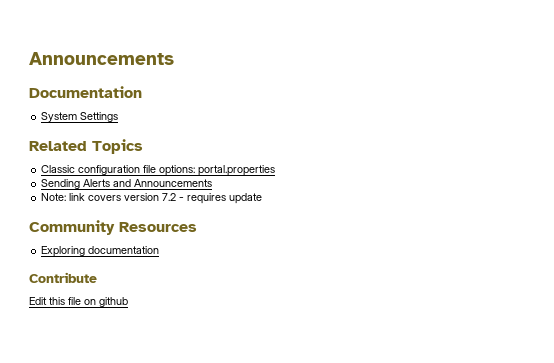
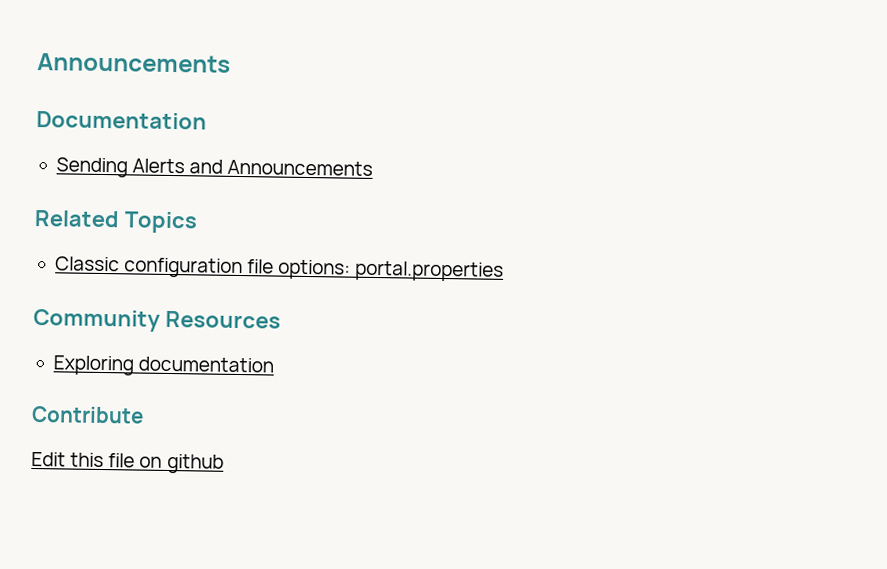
[41,112,119,122] System Settings -> [55,157,374,178] Sending Alerts and Announcements
[41,179,213,189] [41,193,263,204] // Sending Alerts and Announcements // Note: link covers version 7.2 - requires update -> (505, 271) none

